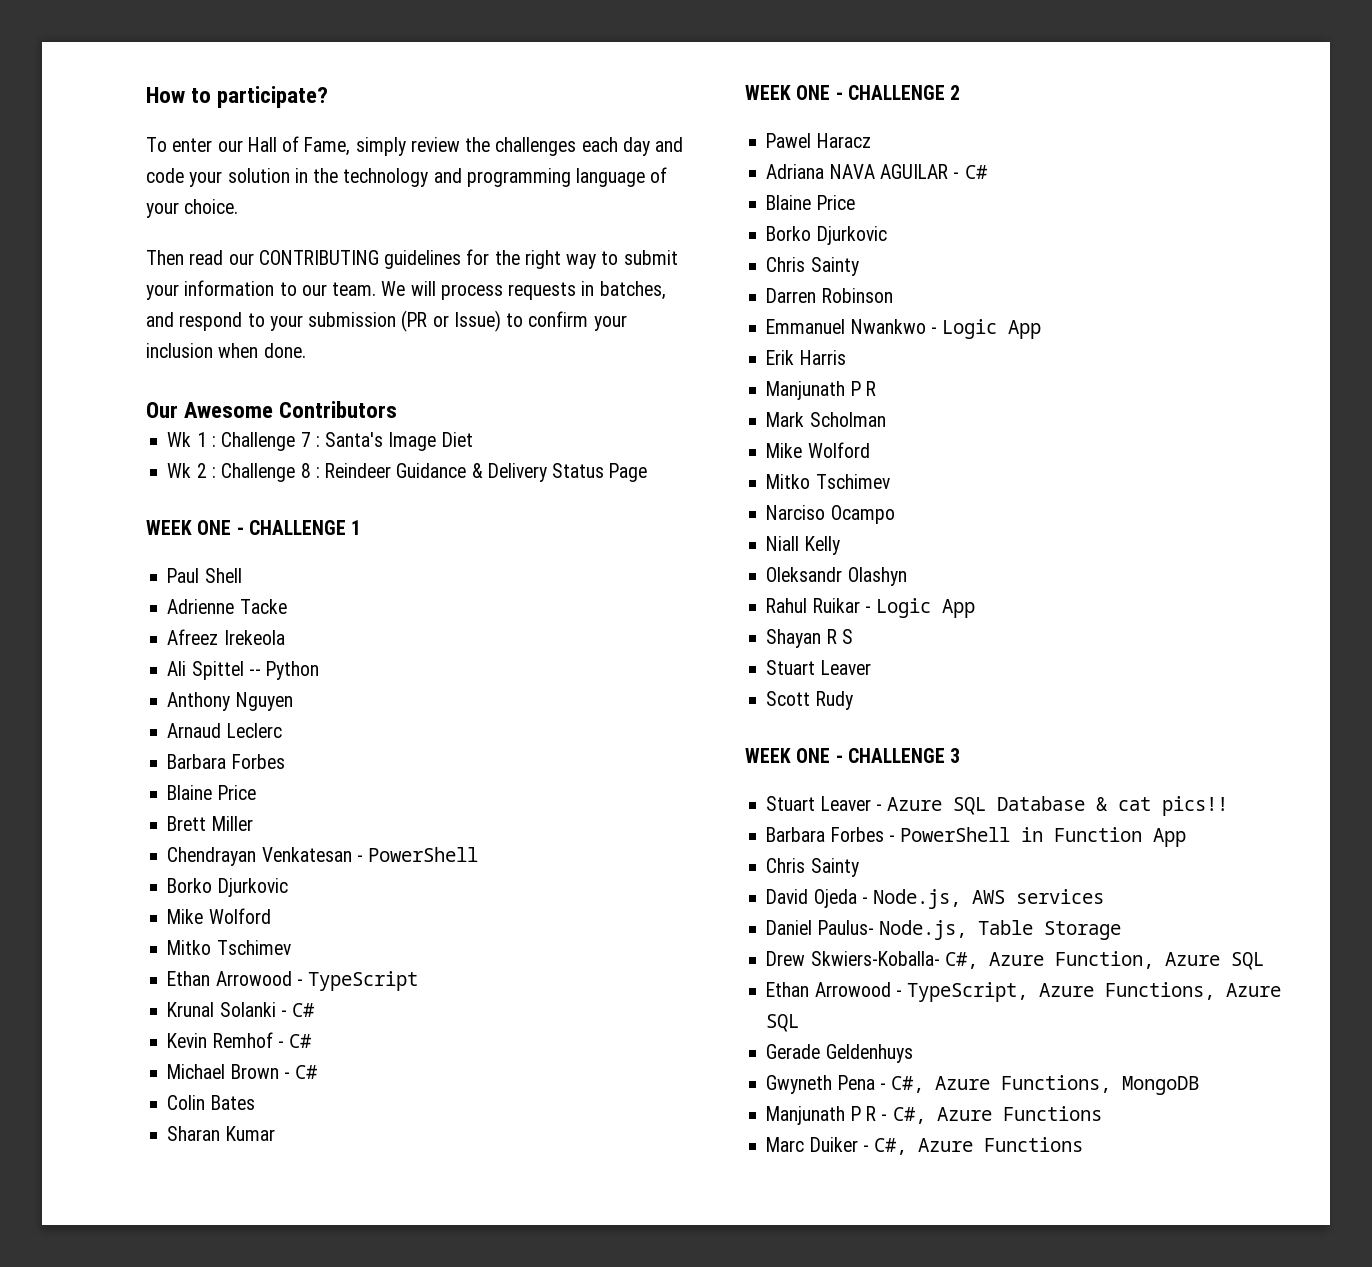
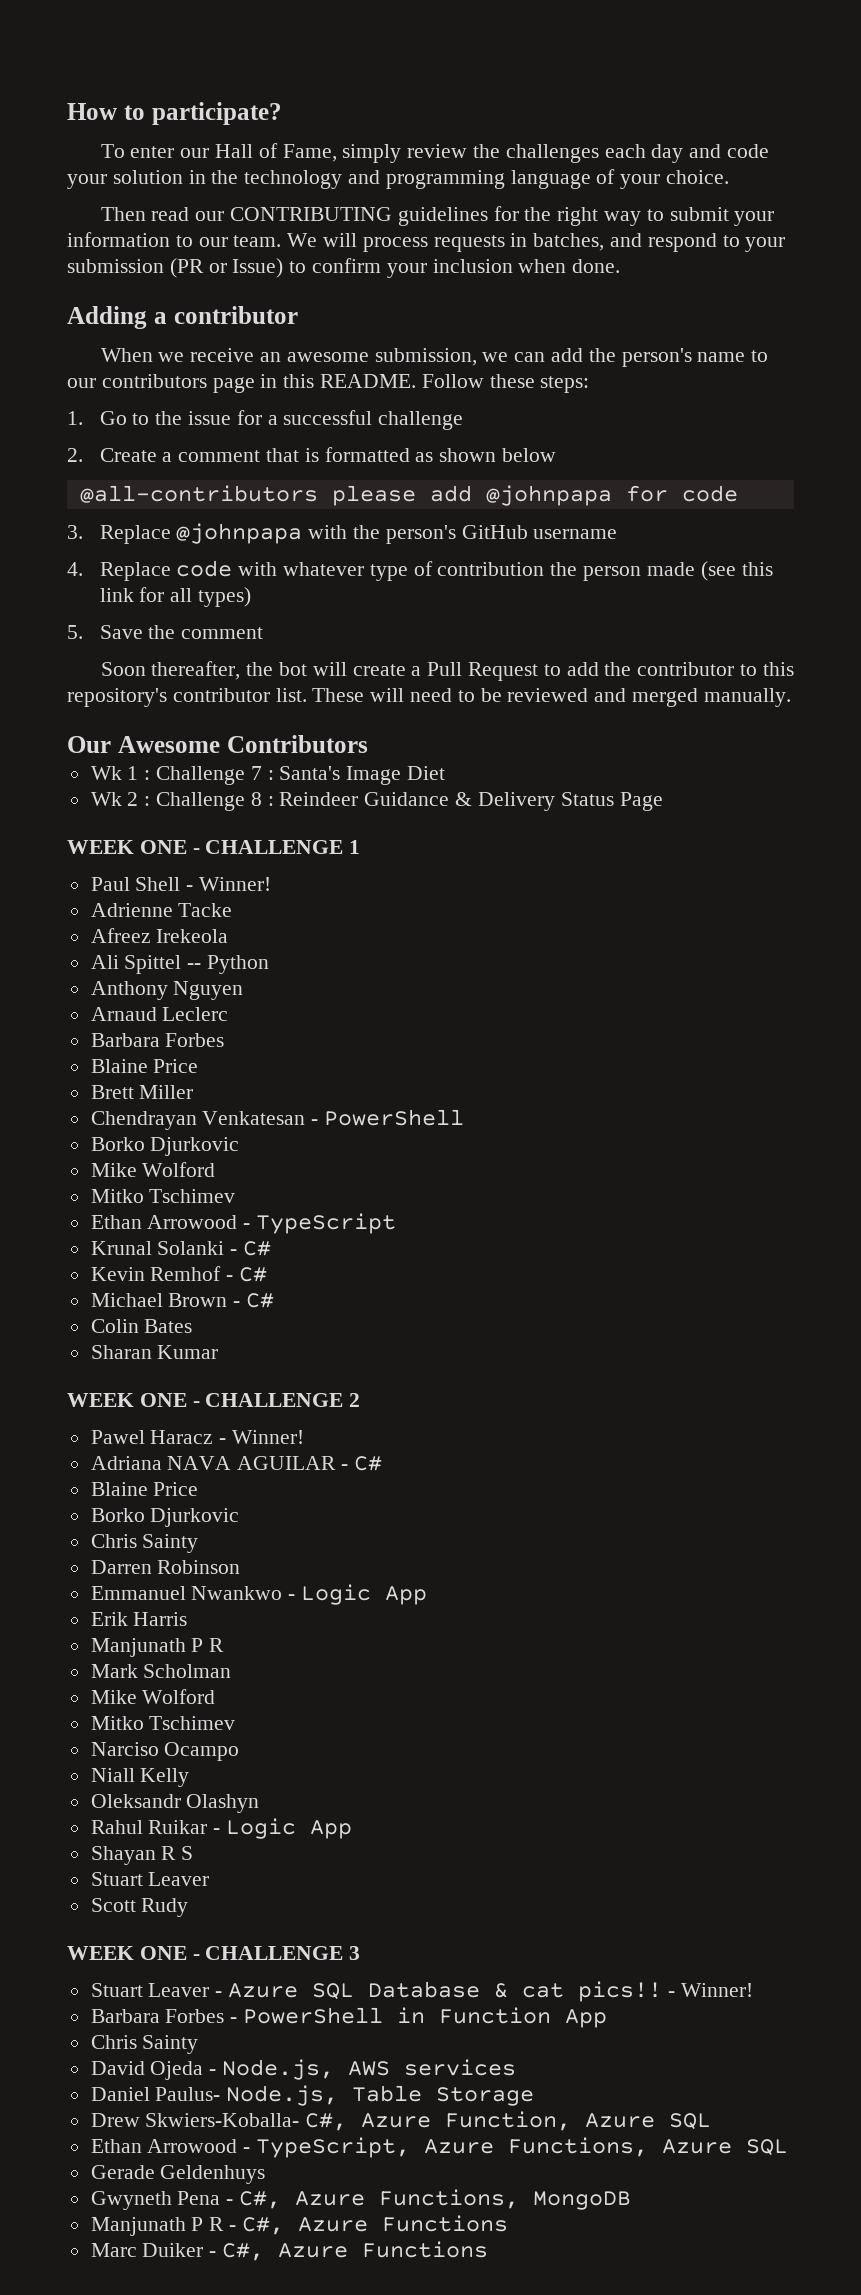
(306, 350) none -> [67,306,298,329] [100,348,769,367] [67,374,590,393] [67,410,464,430] [67,447,557,462] [79,485,738,506] [67,523,618,544] [67,560,773,581] [99,587,252,607] [67,625,264,639] [100,661,794,681] [67,688,791,707] // Adding a contributor // When we receive an awesome submission, we can add the person's name to our contributors page in this README. Follow these steps: // 1. Go to the issue for a successful challenge // 2. Create a comment that is formatted as shown below // @all-contributors please add @johnpapa for code // 3. Replace @johnpapa with the person's GitHub username // 4. Replace code with whatever type of contribution the person made (see this link for all types) // 5. Save the comment // Soon thereafter, the bot will create a Pull Request to add the contributor to this repository's contributor list. These will need to be reviewed and merged manually.
(242, 575) none -> [186,877,272,891] - Winner!
(871, 140) none -> [219,1430,305,1444] - Winner!
(1229, 806) none -> [667,1983,753,1997] - Winner!

